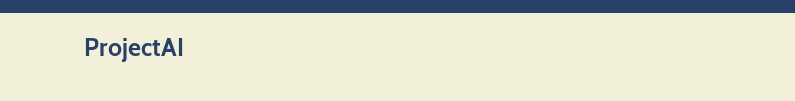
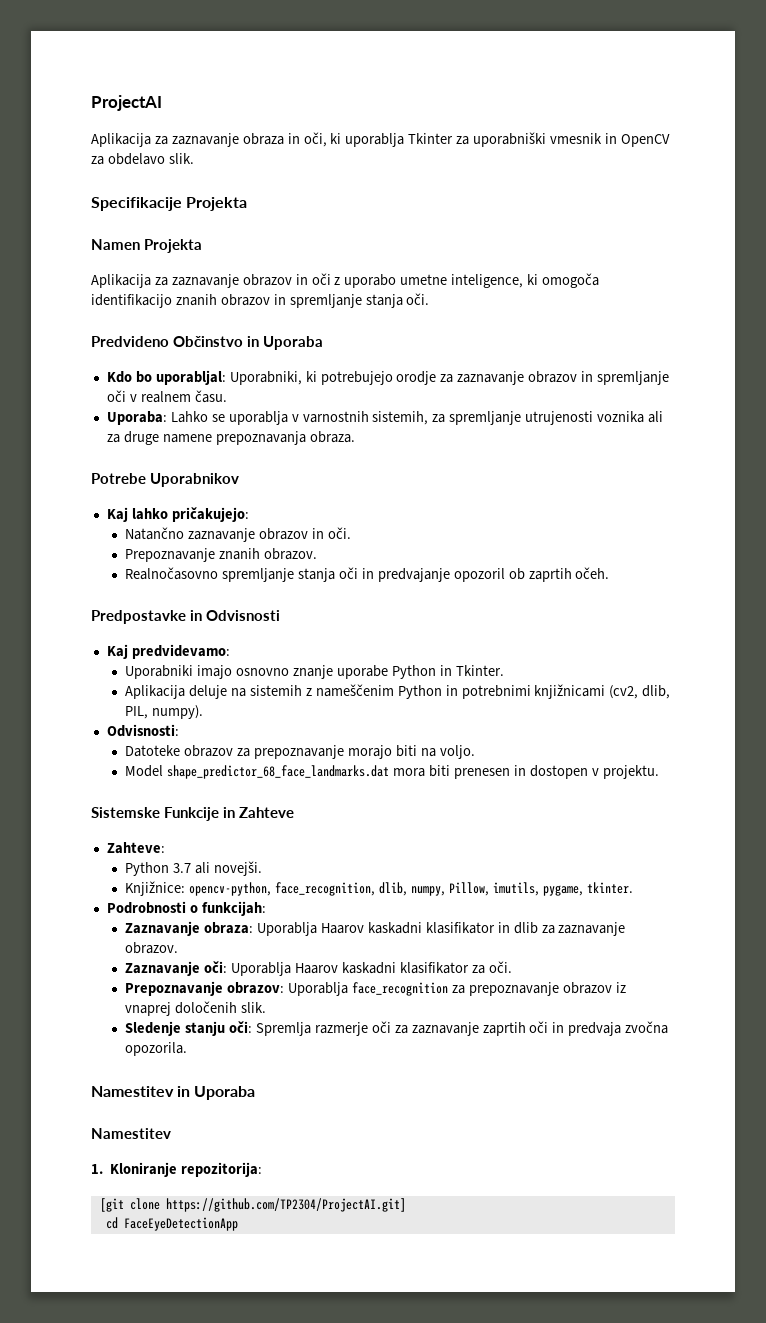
(184, 50) none -> [91,132,670,147] [91,153,194,165] [91,197,248,211] [91,239,202,253] [91,273,600,288] [91,293,430,308] [91,336,323,350] [106,370,670,385] [106,390,227,403] [106,411,664,425] [106,431,355,445] [91,473,239,487] [106,507,249,522] [125,527,351,542] [125,548,318,562] [125,567,610,582] [91,610,280,624] [106,644,230,659] [125,665,504,679] [125,684,671,699] [125,705,204,719] [106,724,179,737] [125,745,475,759] [125,765,659,779] [91,807,294,821] [106,842,165,854] [125,861,262,876] [125,881,633,896] [106,901,266,916] [125,921,626,936] [125,942,179,954] [125,961,512,976] [125,981,626,996] [125,1001,267,1016] [125,1021,669,1036] [125,1042,188,1056] [91,1086,256,1100] [91,1128,171,1139] [91,1162,263,1177] [99,1198,406,1212] [105,1217,238,1231] // Aplikacija za zaznavanje obraza in oči, ki uporablja Tkinter za uporabniški vmesnik in OpenCV za obdelavo slik. // Specifikacije Projekta // Namen Projekta // Aplikacija za zaznavanje obrazov in oči z uporabo umetne inteligence, ki omogoča identifikacijo znanih obrazov in spremljanje stanja oči. // Predvideno Občinstvo in Uporaba // Kdo bo uporabljal: Uporabniki, ki potrebujejo orodje za zaznavanje obrazov in spremljanje oči v realnem času. // Uporaba: Lahko se uporablja v varnostnih sistemih, za spremljanje utrujenosti voznika ali za druge namene prepoznavanja obraza. // Potrebe Uporabnikov // Kaj lahko pričakujejo: // Natančno zaznavanje obrazov in oči. // Prepoznavanje znanih obrazov. // Realnočasovno spremljanje stanja oči in predvajanje opozoril ob zaprtih očeh. // Predpostavke in Odvisnosti // Kaj predvidevamo: // Uporabniki imajo osnovno znanje uporabe Python in Tkinter. // Aplikacija deluje na sistemih z nameščenim Python in potrebnimi knjižnicami (cv2, dlib, PIL, numpy). // Odvisnosti: // Datoteke obrazov za prepoznavanje morajo biti na voljo. // Model shape_predictor_68_face_landmarks.dat mora biti prenesen in dostopen v projektu. // Sistemske Funkcije in Zahteve // Zahteve: // Python 3.7 ali novejši. // Knjižnice: opencv-python, face_recognition, dlib, numpy, Pillow, imutils, pygame, tkinter. // Podrobnosti o funkcijah: // Zaznavanje obraza: Uporablja Haarov kaskadni klasifikator in dlib za zaznavanje obrazov. // Zaznavanje oči: Uporablja Haarov kaskadni klasifikator za oči. // Prepoznavanje obrazov: Uporablja face_recognition za prepoznavanje obrazov iz vnaprej določenih slik. // Sledenje stanju oči: Spremlja razmerje oči za zaznavanje zaprtih oči in predvaja zvočna opozorila. // Namestitev in Uporaba // Namestitev // 1. Kloniranje repozitorija: // [git clone https://github.com/TP2304/ProjectAI.git] // cd FaceEyeDetectionApp

